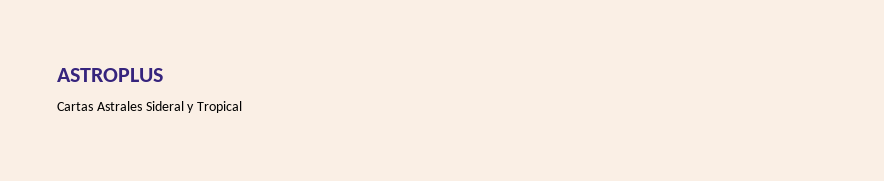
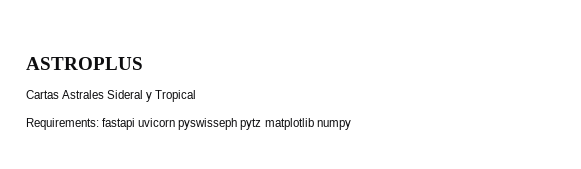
(243, 107) none -> [26,118,351,130] // Requirements: fastapi uvicorn pyswisseph pytz matplotlib numpy

